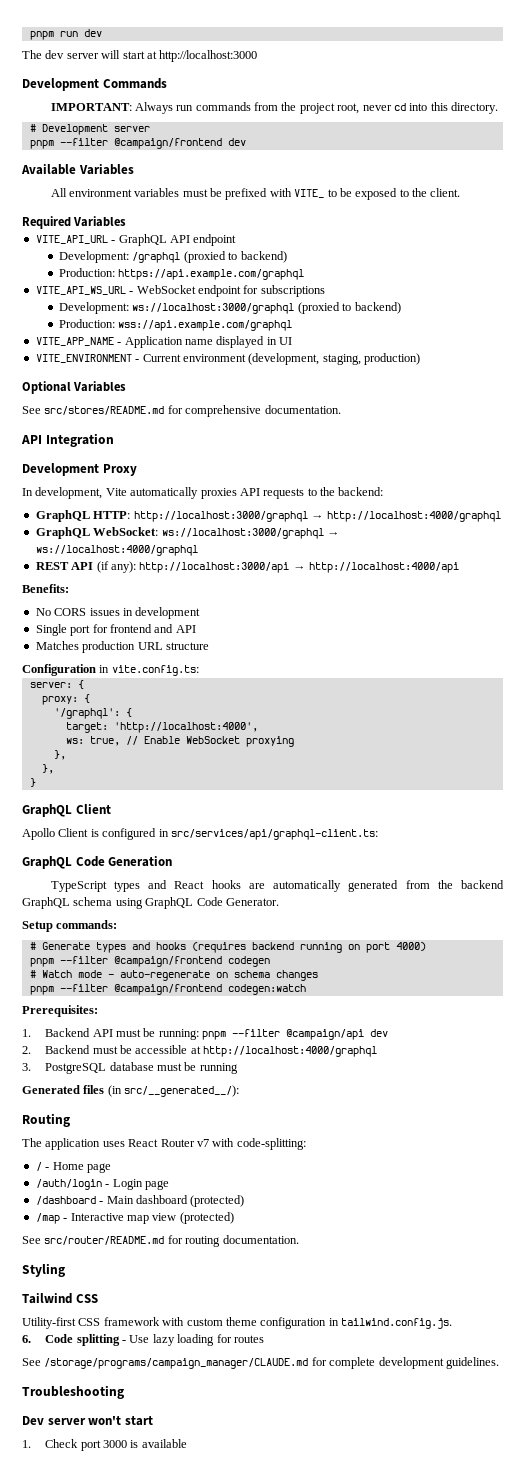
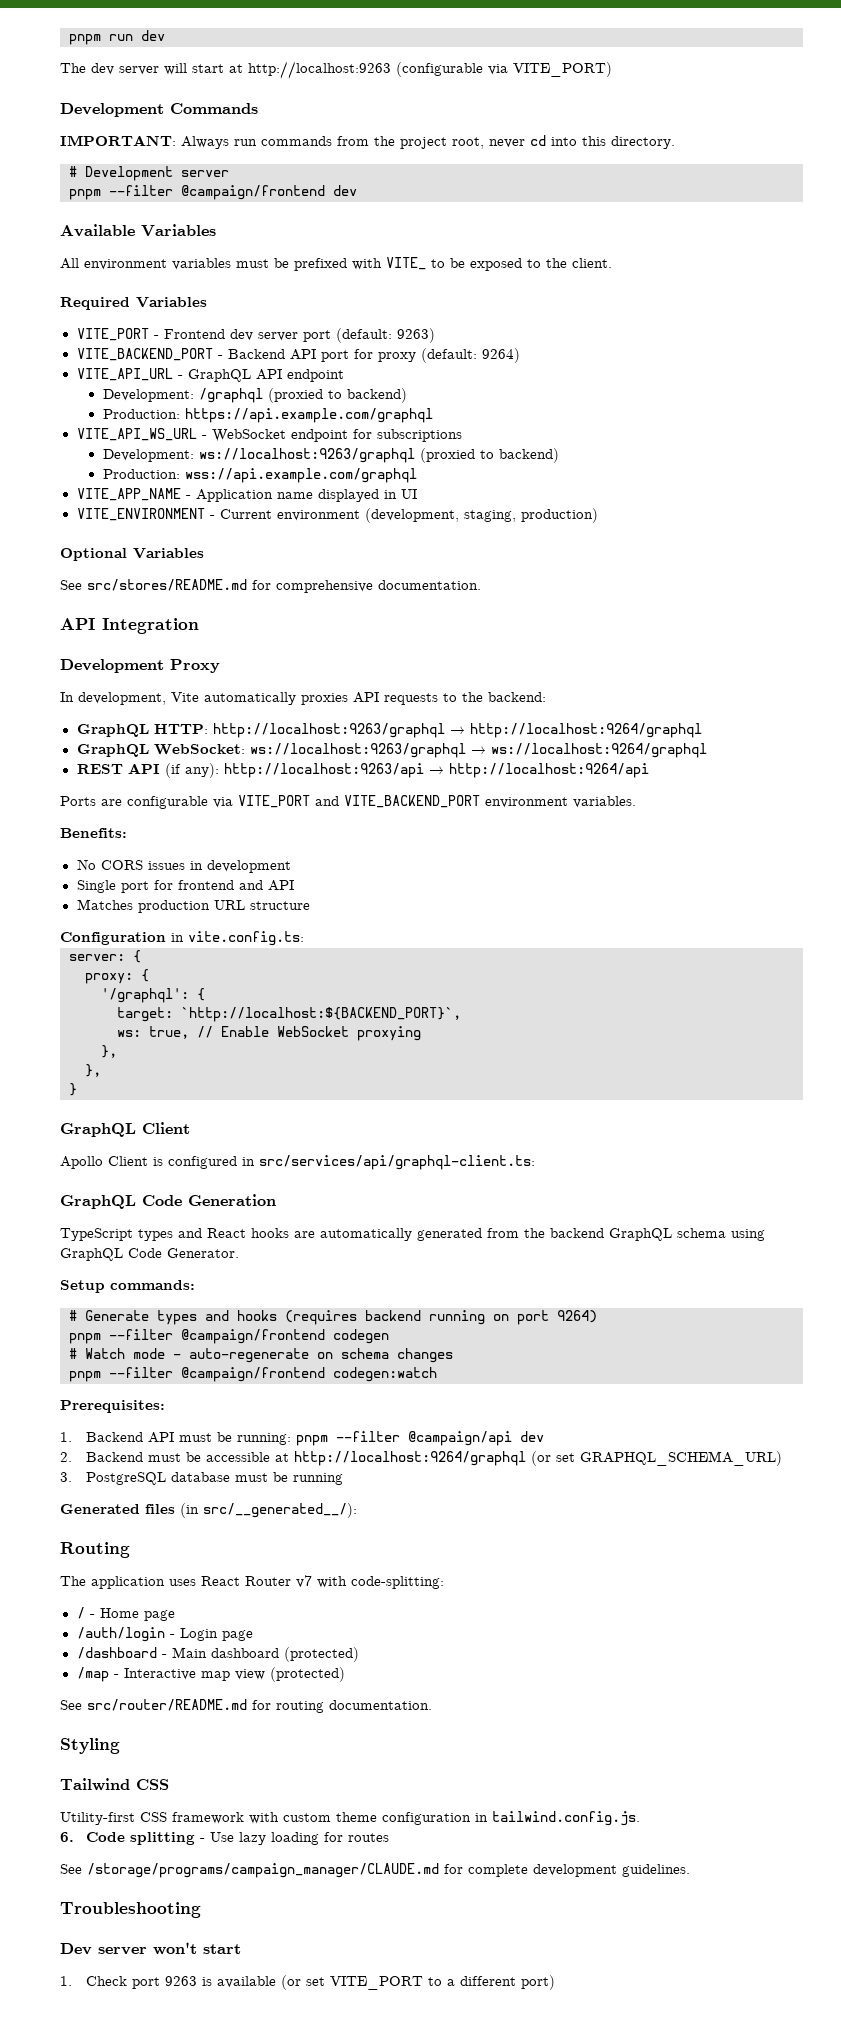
[159,50,258,62] http://localhost:3000 -> [248,61,612,79] http://localhost:9263 (configurable via VITE_PORT)
(127, 221) none -> [76,328,435,343] [76,348,520,363] // VITE_PORT - Frontend dev server port (default: 9263) // VITE_BACKEND_PORT - Backend API port for proxy (default: 9264)
[132,303,295,314] ws://localhost:3000/graphql -> [198,448,415,463] ws://localhost:9263/graphql
[133,511,502,522] http://localhost:3000/graphql → http://localhost:4000/graphql -> [212,723,702,738] http://localhost:9263/graphql → http://localhost:9264/graphql
[161,528,340,539] [35,545,198,556] ws://localhost:3000/graphql → ws://localhost:4000/graphql -> [249,743,707,758] ws://localhost:9263/graphql → ws://localhost:9264/graphql
[139,562,459,573] http://localhost:3000/api → http://localhost:4000/api -> [223,763,649,778] [60,795,636,809] http://localhost:9263/api → http://localhost:9264/api // Ports are configurable via VITE_PORT and VITE_BACKEND_PORT environment variables.
[113,722,258,733] 'http://localhost:4000', -> [181,1007,461,1022] `http://localhost:${BACKEND_PORT}`,
[395,942,426,951] 4000) -> [557,1310,597,1323] 9264)
[203,1046,378,1057] http://localhost:4000/graphql -> [294,1451,783,1466] http://localhost:9264/graphql (or set GRAPHQL_SCHEMA_URL)
[103,1440,128,1448] 3000 -> [165,1976,198,1986] 9263
(187, 1443) none -> [281,1975,556,1990] (or set VITE_PORT to a different port)

